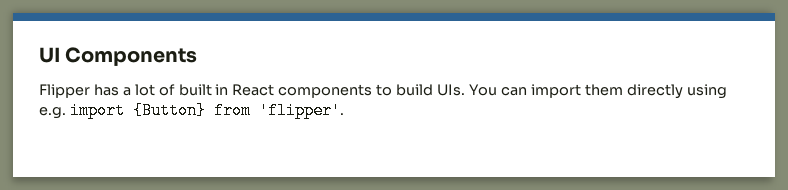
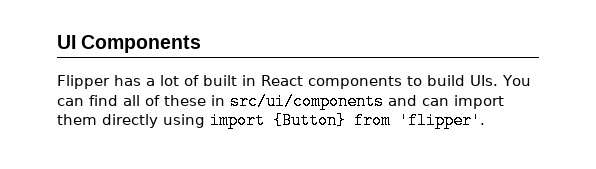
(527, 91) none -> [89,93,449,110] find all of these in src/ui/components and can
[39,107,66,119] e.g. -> (205, 121) none

